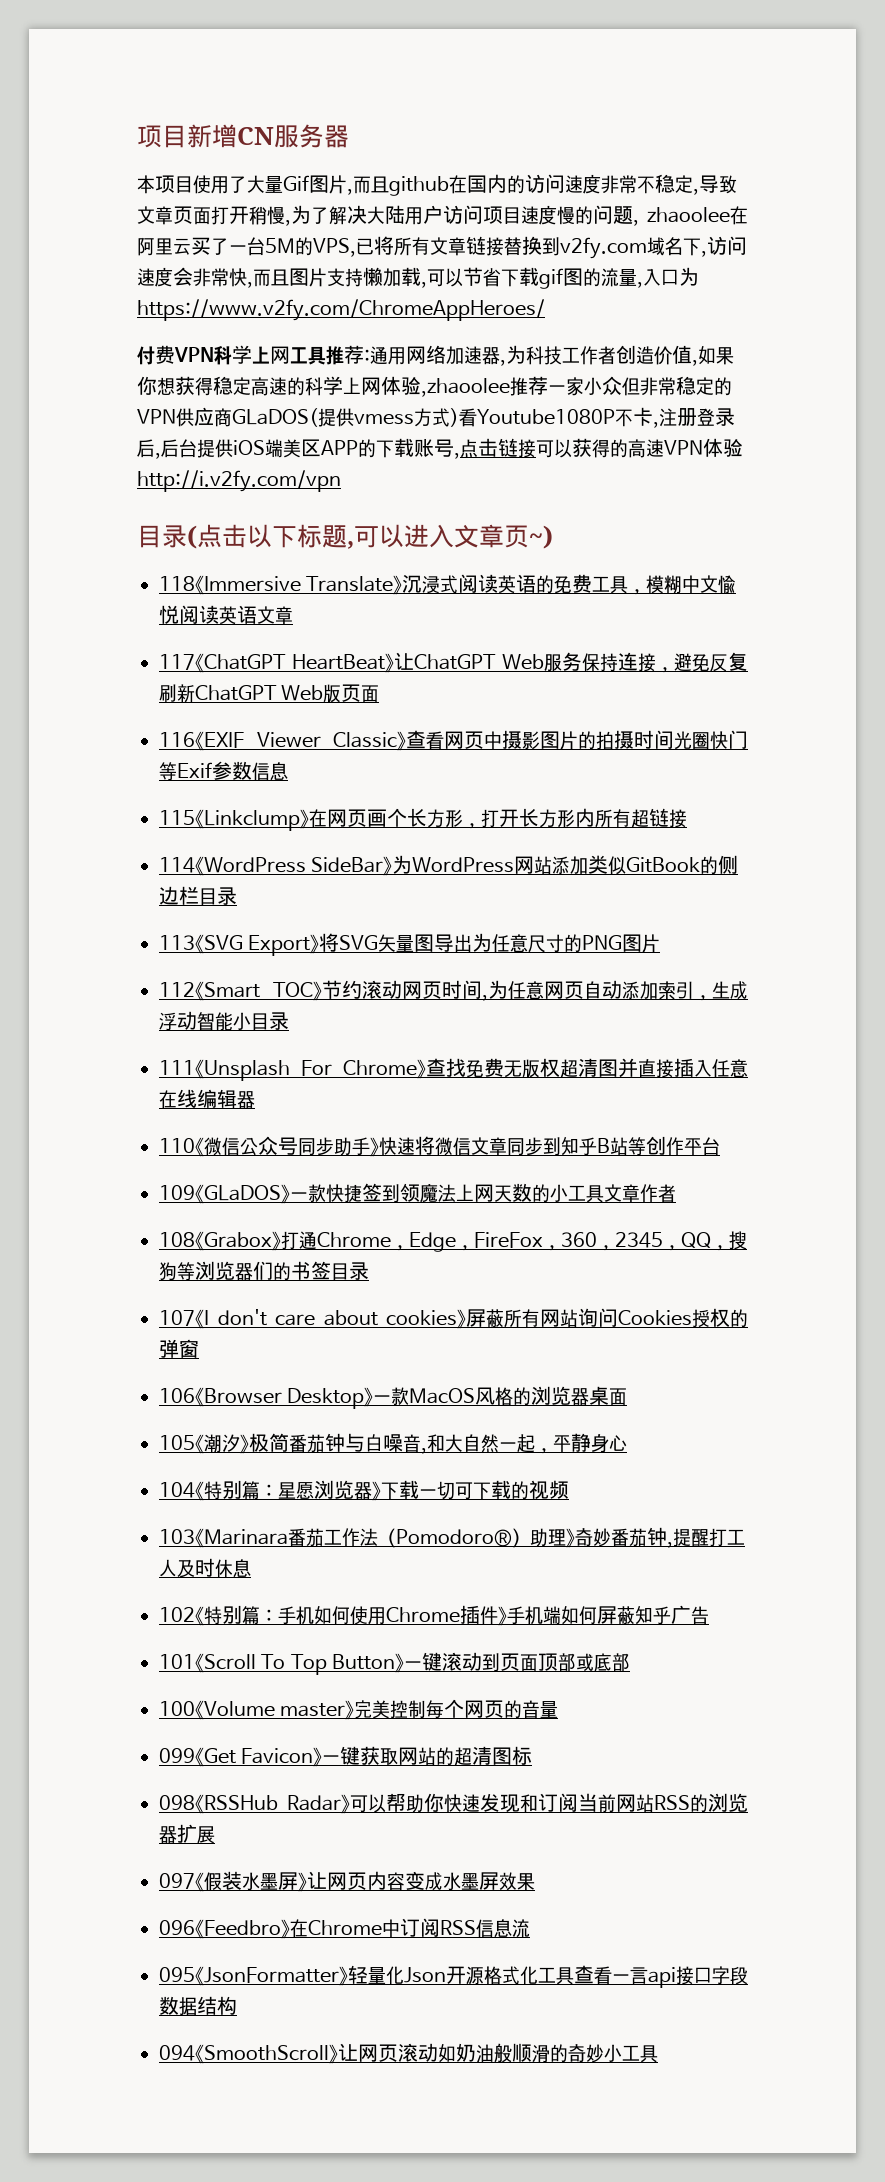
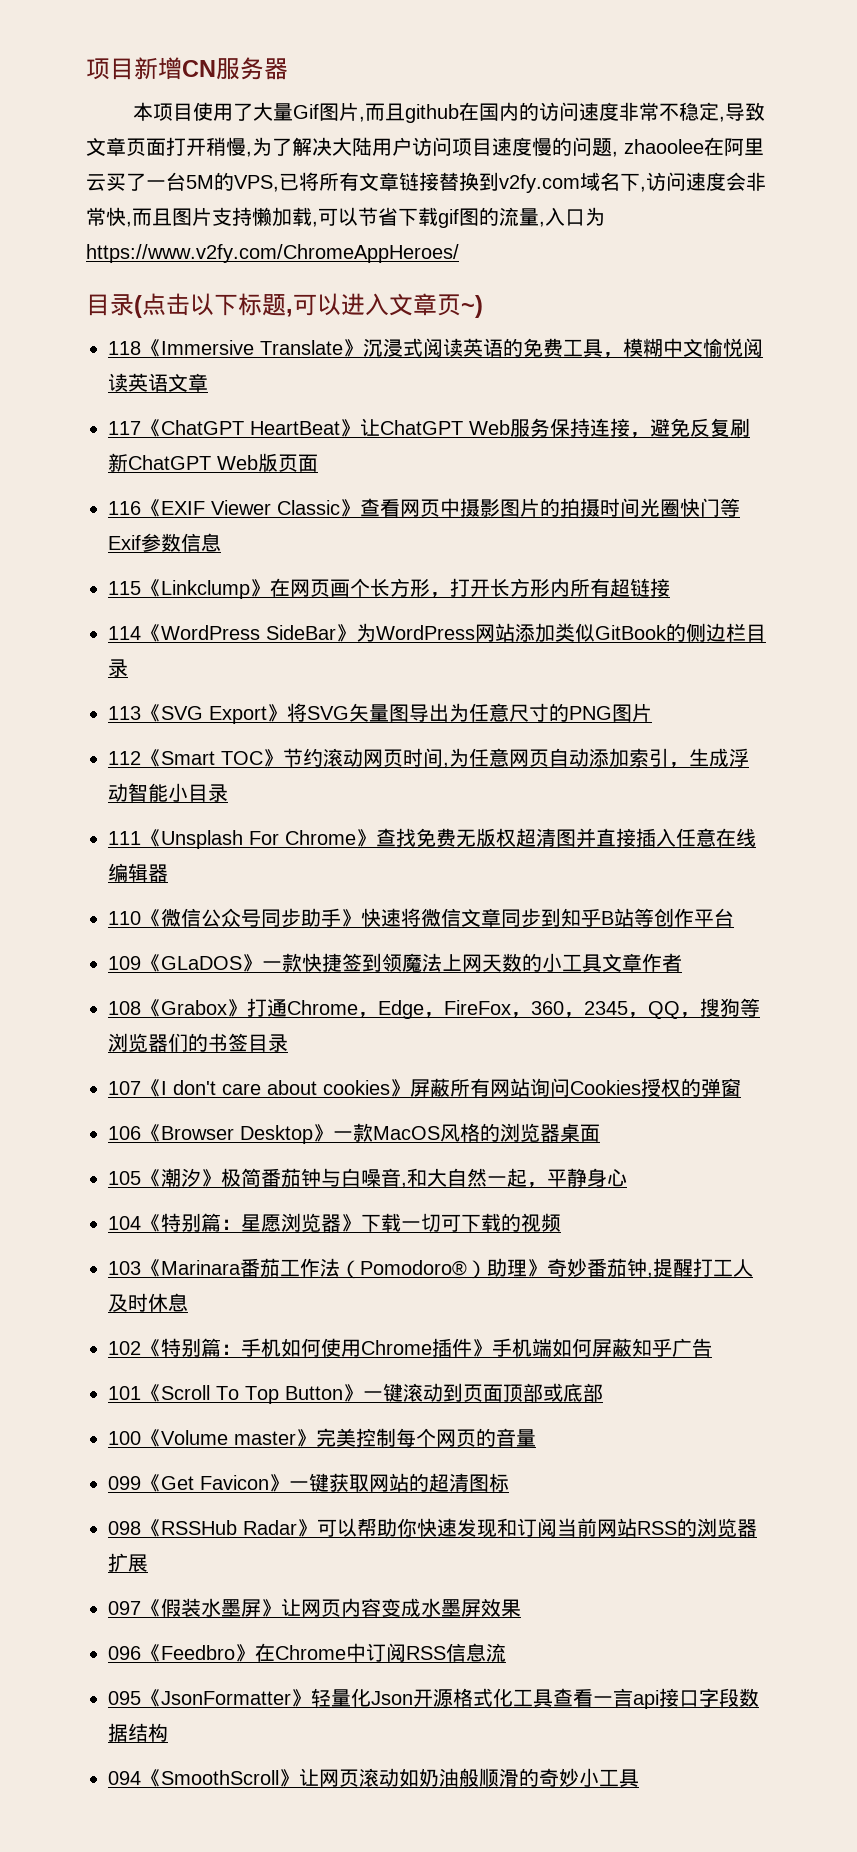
[137,345,734,366] [137,376,732,397] [137,407,735,428] [137,438,743,459] [137,470,341,492] // 付费VPN科学上网工具推荐:通用网络加速器,为科技工作者创造价值,如果你想获得稳定高速的科学上网体验,zhaoolee推荐一家小众但非常稳定的VPN供应商GLaDOS(提供vmess方式)看Youtube1080P不卡,注册登录后,后台提供iOS端美区APP的下载账号,点击链接可以获得的高速VPN体验http://i.v2fy.com/vpn -> (459, 253) none

